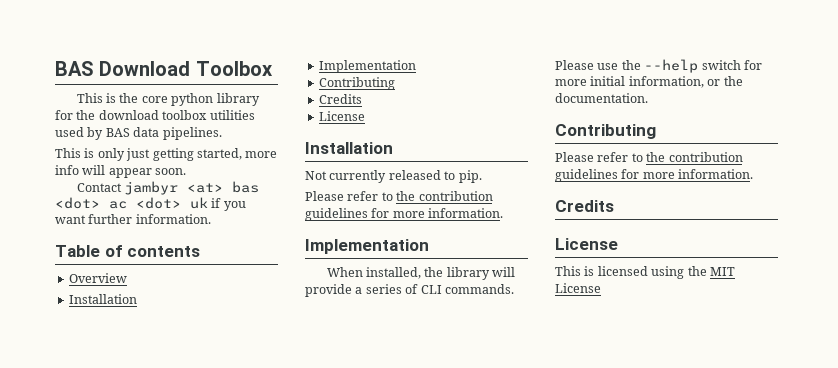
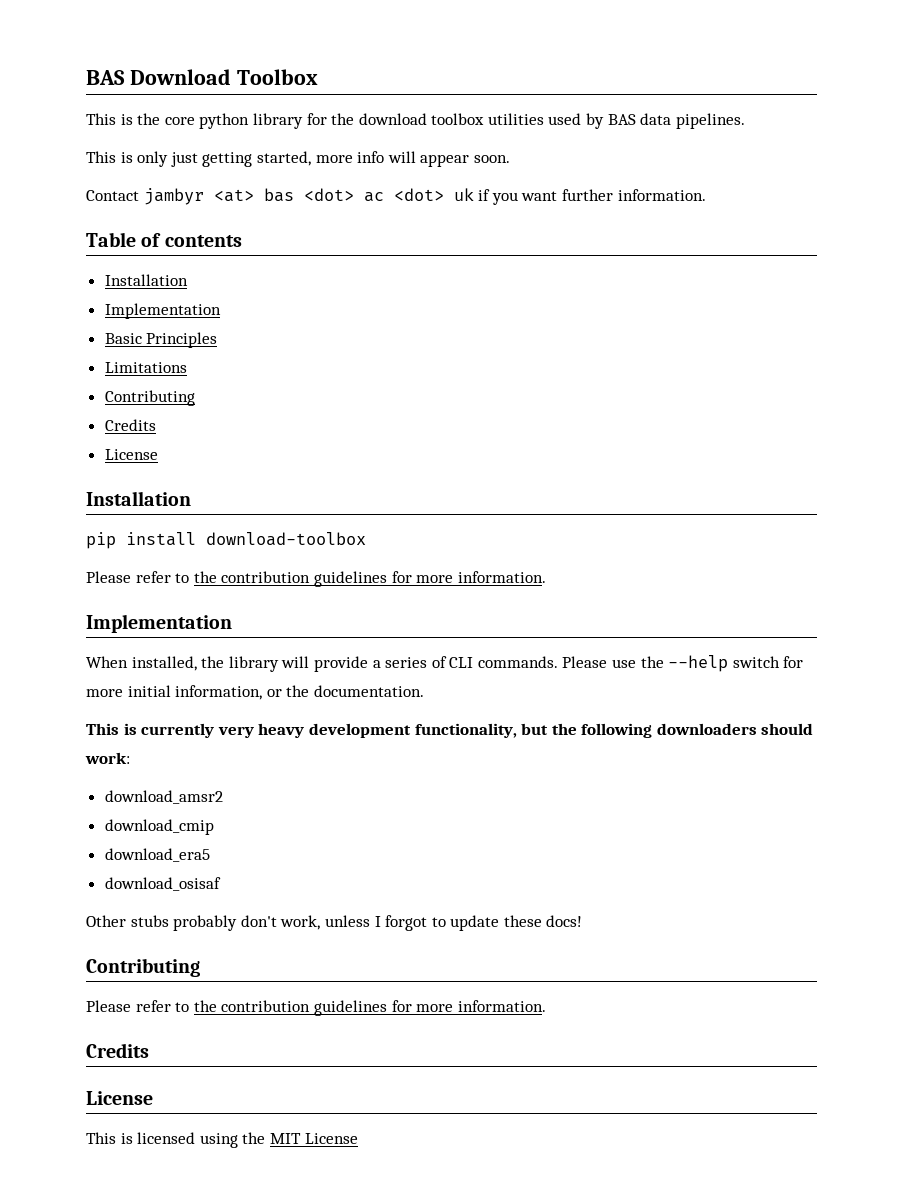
[68,273,127,283] // Overview -> (242, 241) none
(416, 66) none -> [104,332,218,348] [104,362,187,373] // Basic Principles // Limitations
[305,170,482,183] Not currently released to pip. -> [86,532,366,549] pip install download-toolbox
(648, 98) none -> [86,723,814,738] [85,752,130,764] [104,790,223,804] [104,819,214,835] [104,848,210,862] [104,877,221,891] [86,915,583,931] // This is currently very heavy development functionality, but the following downloaders should work: // download_amsr2 // download_cmip // download_era5 // download_osisaf // Other stubs probably don't work, unless I forgot to update these docs!

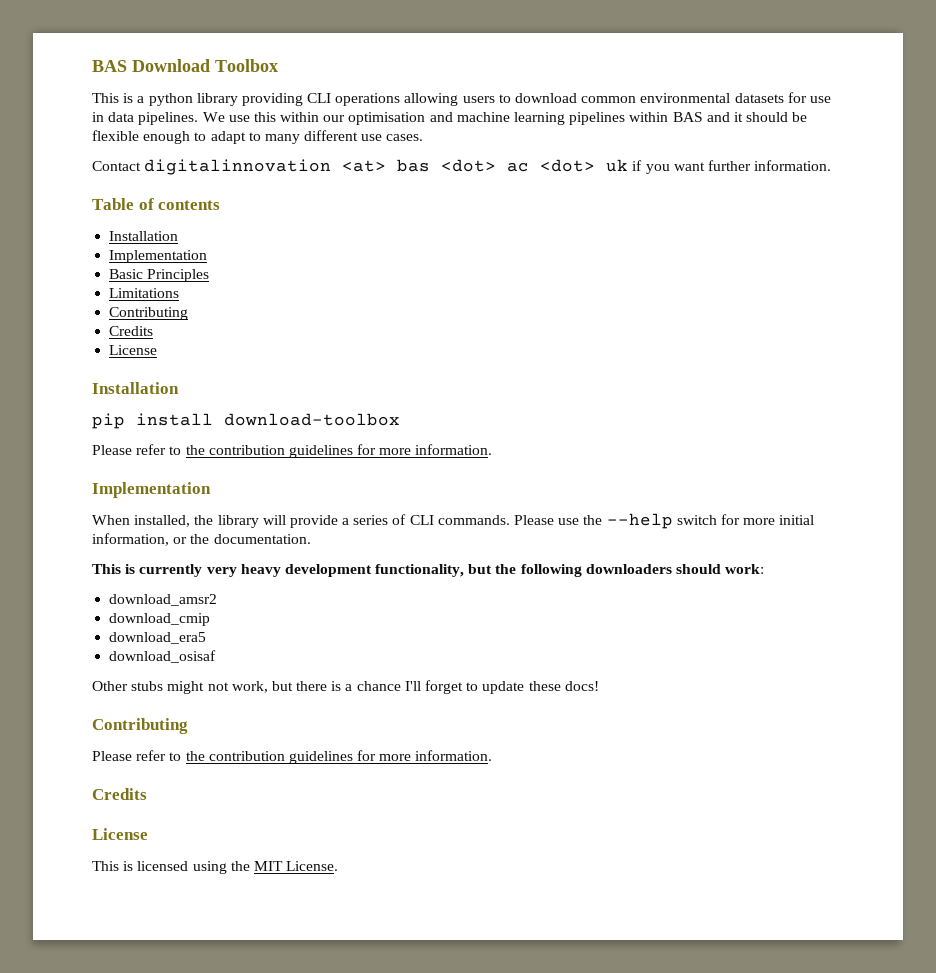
[137,113,745,129] [86,151,510,167] the core python library for the download toolbox utilities used by BAS data pipelines. // This is only just getting started, more info will appear soon. -> [137,92,831,106] [92,112,808,125] [92,130,424,144] a python library providing CLI operations allowing users to download common environmental datasets for use in data pipelines. We use this within our optimisation and machine learning pipelines within BAS and it should be flexible enough to adapt to many different use cases.
[143,188,204,205] jambyr -> [144,159,332,175] digitalinnovation
[173,915,428,931] probably don't work, unless I forgot -> [167,680,464,694] might not work, but there is a chance I'll forget
[304,1133,358,1144] License -> [286,861,339,871] License.

